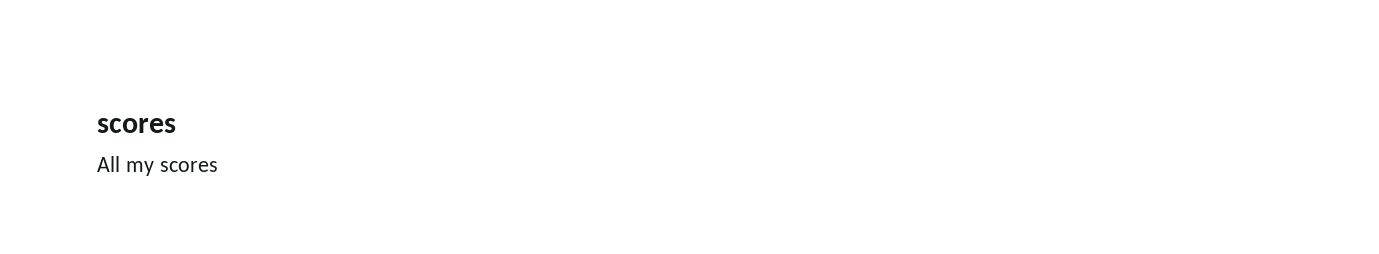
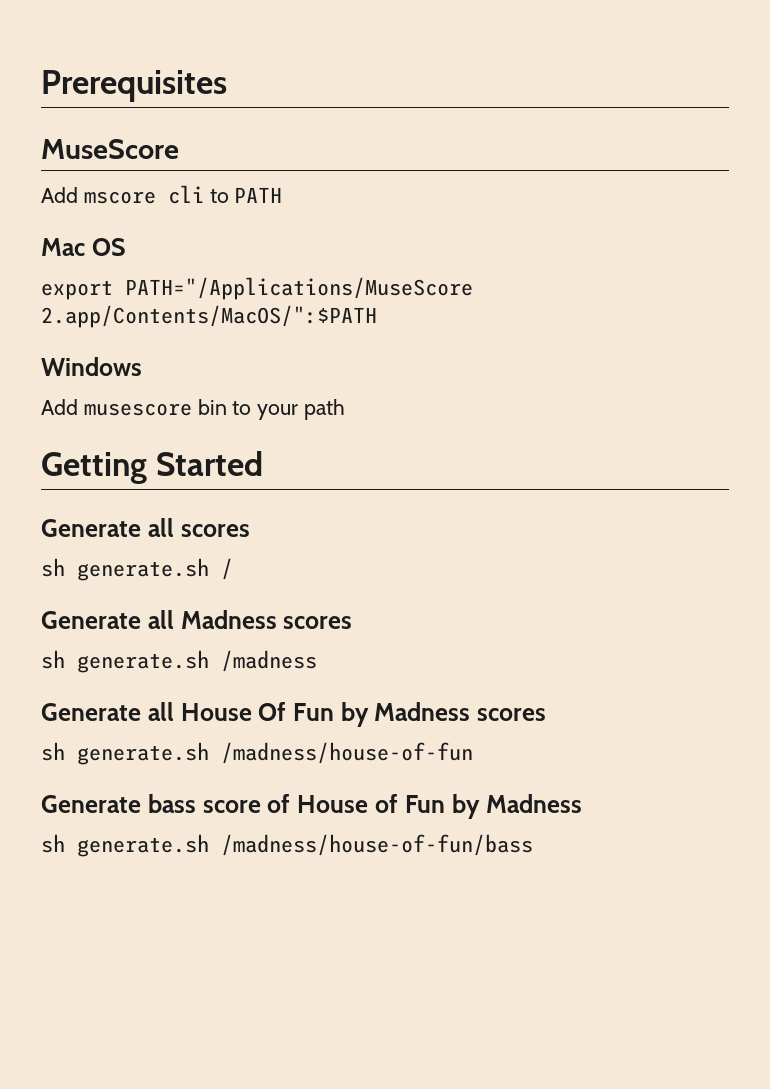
[97,118,176,133] [97,156,218,176] scores // All my scores -> [41,70,227,102] [41,139,179,159] [41,185,283,204] [41,238,126,256] [41,277,473,300] [41,305,377,328] [41,357,142,376] [41,399,346,420] [41,451,264,484] [41,518,250,537] [41,558,233,581] [41,610,353,629] [41,650,317,673] [41,702,547,727] [41,742,473,765] [41,794,582,819] [41,834,533,857] Prerequisites // MuseScore // Add mscore cli to PATH // Mac OS // export PATH="/Applications/MuseScore 2.app/Contents/MacOS/":$PATH // Windows // Add musescore bin to your path // Getting Started // Generate all scores // sh generate.sh / // Generate all Madness scores // sh generate.sh /madness // Generate all House Of Fun by Madness scores // sh generate.sh /madness/house-of-fun // Generate bass score of House of Fun by Madness // sh generate.sh /madness/house-of-fun/bass

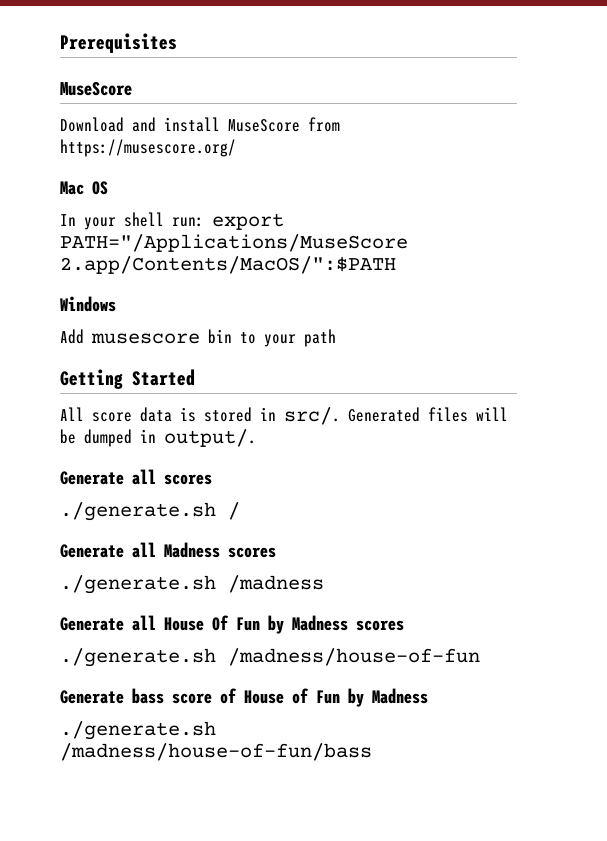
[41,185,283,204] [41,238,126,256] Add mscore cli to PATH // Mac OS // -> [60,117,340,132] [60,139,236,157] [60,181,108,195] [60,212,204,230] Download and install MuseScore from https://musescore.org/ // Mac OS // In your shell run:
(264, 463) none -> [60,407,508,425] [60,429,256,447] // All score data is stored in src/. Generated files will be dumped in output/.
[41,558,209,581] sh generate.sh -> [60,502,216,521] ./generate.sh
[41,650,209,673] sh generate.sh -> [60,575,216,594] ./generate.sh
[41,742,209,765] sh generate.sh -> [60,648,216,667] ./generate.sh
[41,834,209,857] sh generate.sh -> [60,721,216,740] ./generate.sh

